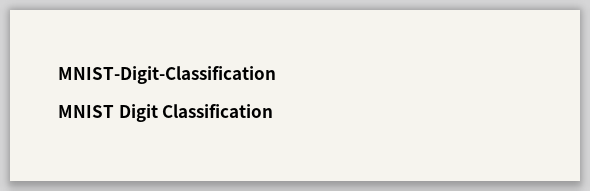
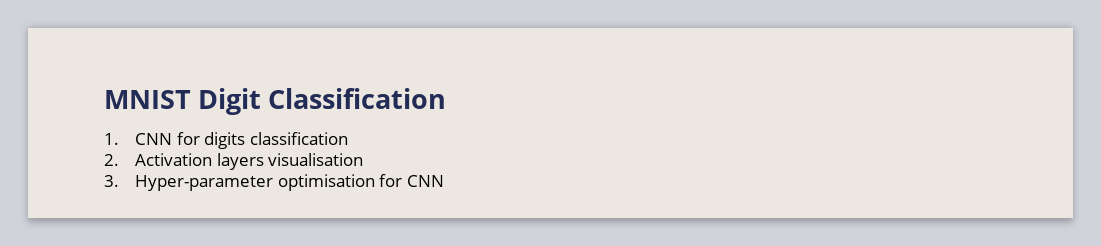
[58,66,276,84] MNIST-Digit-Classification // -> (104, 99) none
(274, 111) none -> [104,132,348,149] [104,153,364,170] [104,174,444,191] // 1. CNN for digits classification // 2. Activation layers visualisation // 3. Hyper-parameter optimisation for CNN

